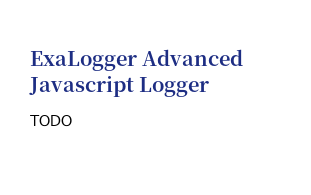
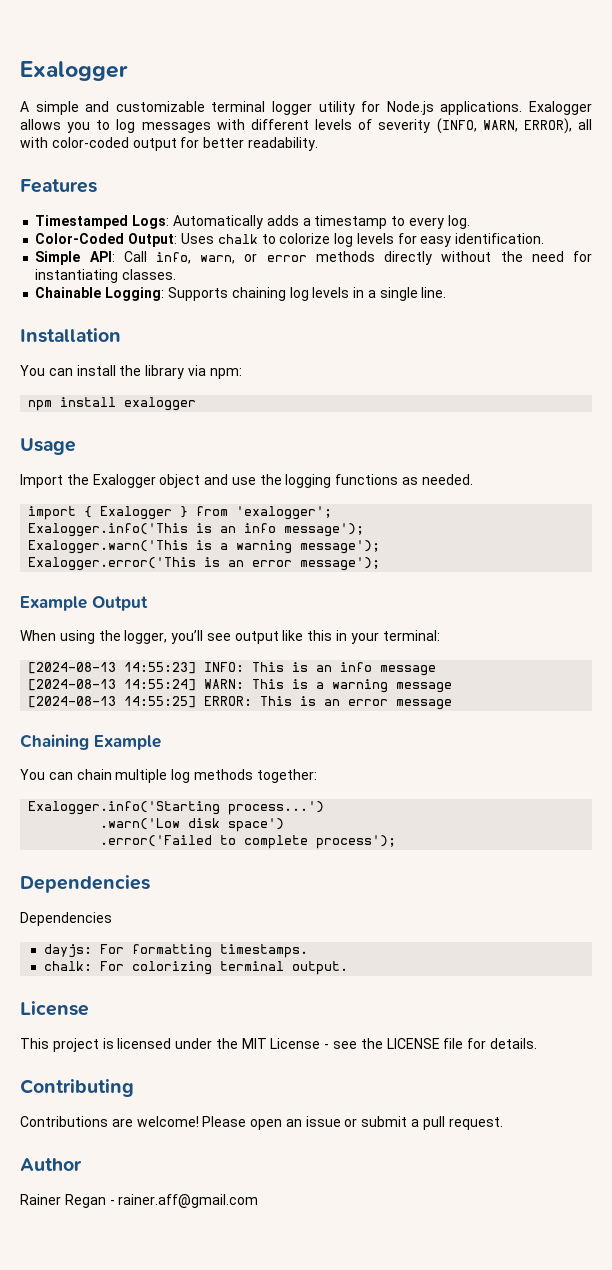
[30,49,244,71] [29,76,210,97] [30,115,72,127] ExaLogger Advanced Javascript Logger // TODO -> [20,61,128,81] [20,101,593,115] [20,118,592,134] [20,137,318,151] [20,179,97,193] [35,215,470,229] [35,233,545,247] [35,251,593,265] [35,269,177,283] [35,287,447,301] [20,328,121,343] [20,365,242,379] [28,397,197,411] [20,438,76,455] [20,474,473,488] [28,506,333,520] [28,523,365,537] [28,540,381,554] [28,557,381,571] [20,596,148,611] [20,630,440,644] [28,662,437,676] [28,679,453,693] [28,696,453,710] [20,734,161,750] [20,769,317,783] [28,801,325,815] [100,818,285,832] [100,835,397,849] [20,875,150,893] [20,912,112,926] [43,944,308,958] [43,961,348,975] [20,1001,89,1016] [20,1038,537,1052] [20,1079,134,1097] [20,1116,503,1130] [20,1158,82,1171] [20,1194,259,1208] Exalogger // A simple and customizable terminal logger utility for Node.js applications. Exalogger allows you to log messages with different levels of severity (INFO, WARN, ERROR), all with color-coded output for better readability. // Features // Timestamped Logs: Automatically adds a timestamp to every log. // Color-Coded Output: Uses chalk to colorize log levels for easy identification. // Simple API: Call info, warn, or error methods directly without the need for instantiating classes. // Chainable Logging: Supports chaining log levels in a single line. // Installation // You can install the library via npm: // npm install exalogger // Usage // Import the Exalogger object and use the logging functions as needed. // import { Exalogger } from 'exalogger'; // Exalogger.info('This is an info message'); // Exalogger.warn('This is a warning message'); // Exalogger.error('This is an error message'); // Example Output // When using the logger, you’ll see output like this in your terminal: // [2024-08-13 14:55:23] INFO: This is an info message // [2024-08-13 14:55:24] WARN: This is a warning message // [2024-08-13 14:55:25] ERROR: This is an error message // Chaining Example // You can chain multiple log methods together: // Exalogger.info('Starting process...') // .warn('Low disk space') // .error('Failed to complete process'); // Dependencies // Dependencies // dayjs: For formatting timestamps. // chalk: For colorizing terminal output. // License // This project is licensed under the MIT License - see the LICENSE file for details. // Contributing // Contributions are welcome! Please open an issue or submit a pull request. // Author // Rainer Regan - rainer.aff@gmail.com

